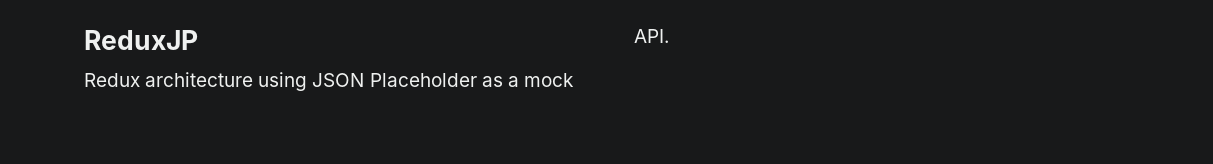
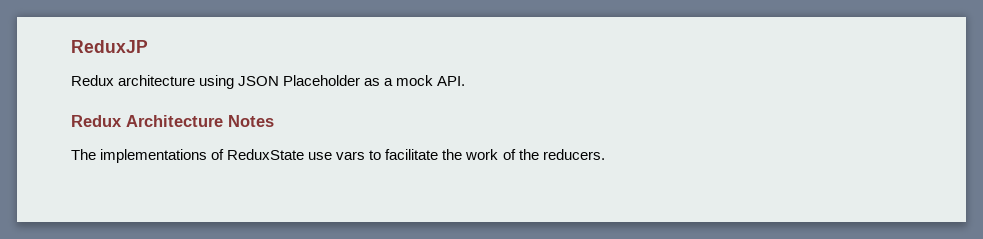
(669, 36) none -> [71,115,274,127] [71,149,605,163] // Redux Architecture Notes // The implementations of ReduxState use vars to facilitate the work of the reducers.

